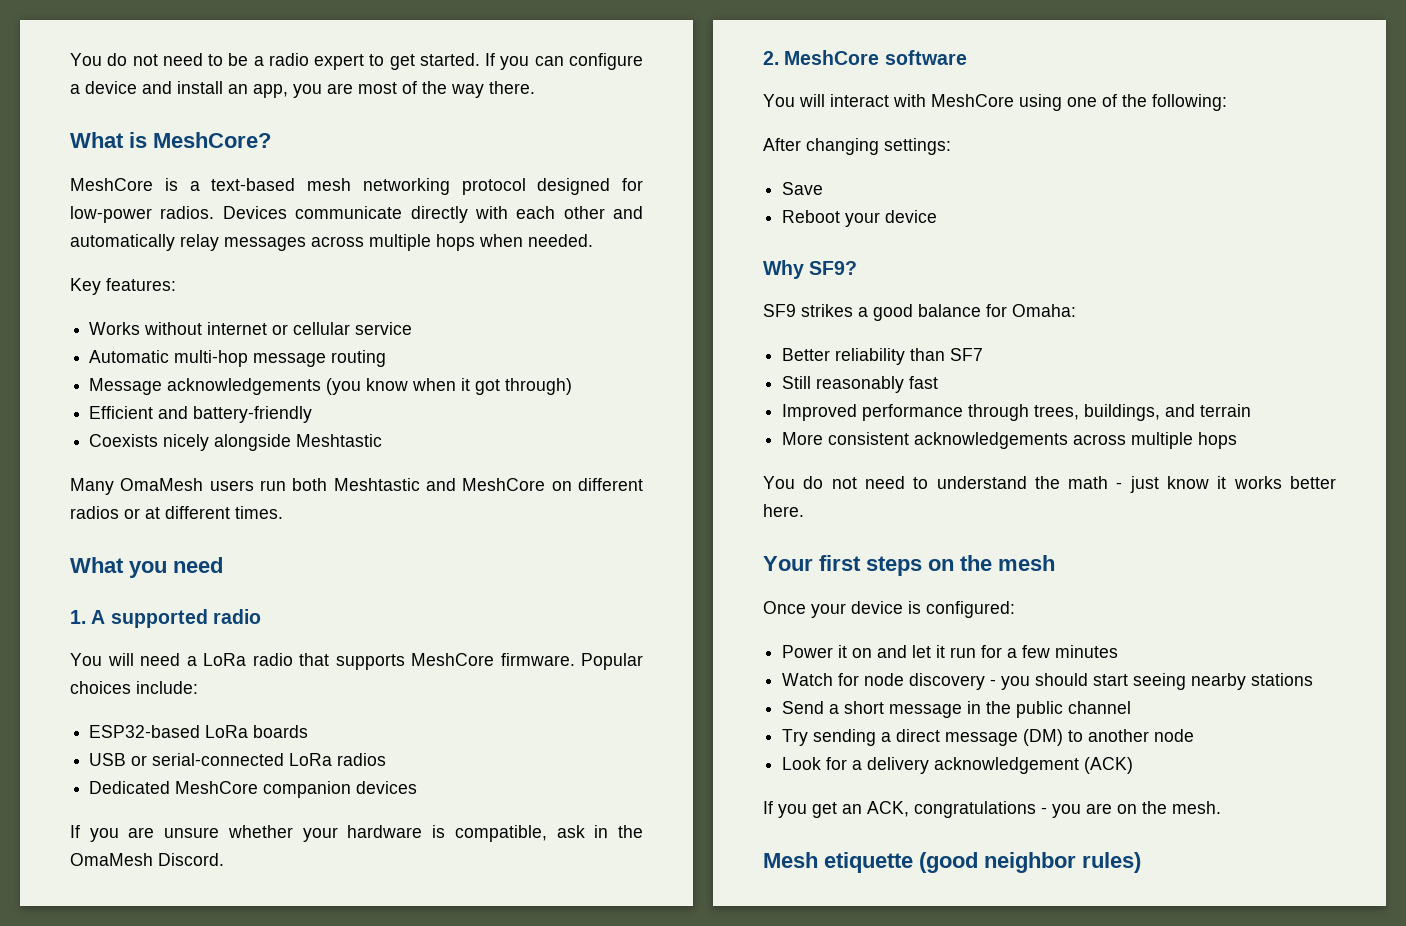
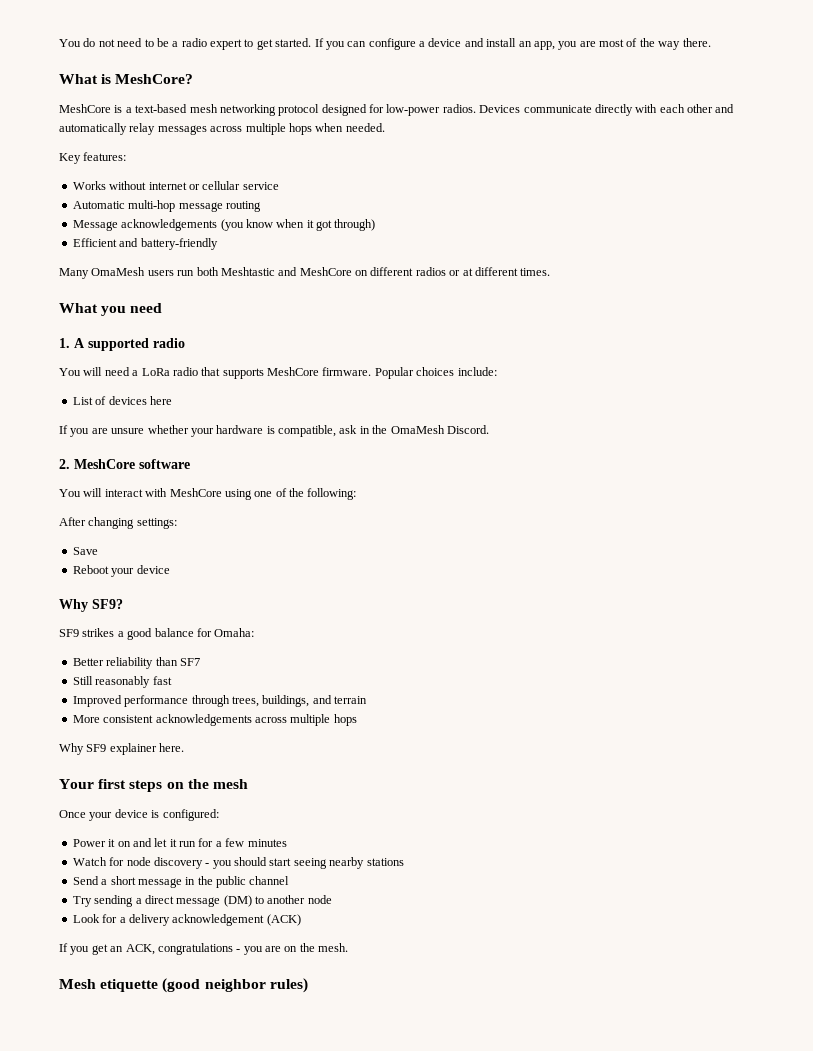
[89,434,383,451] // Coexists nicely alongside Meshtastic -> (218, 244) none
[89,725,309,738] [89,753,387,766] [89,781,352,798] ESP32-based LoRa boards // USB or serial-connected LoRa radios // Dedicated MeshCore companion -> [72,396,107,405] List of
(418, 787) none -> [149,396,172,405] here
[763,476,1336,493] You do not need to understand the math - just know it works better -> [59,743,157,755] Why SF9 explainer

